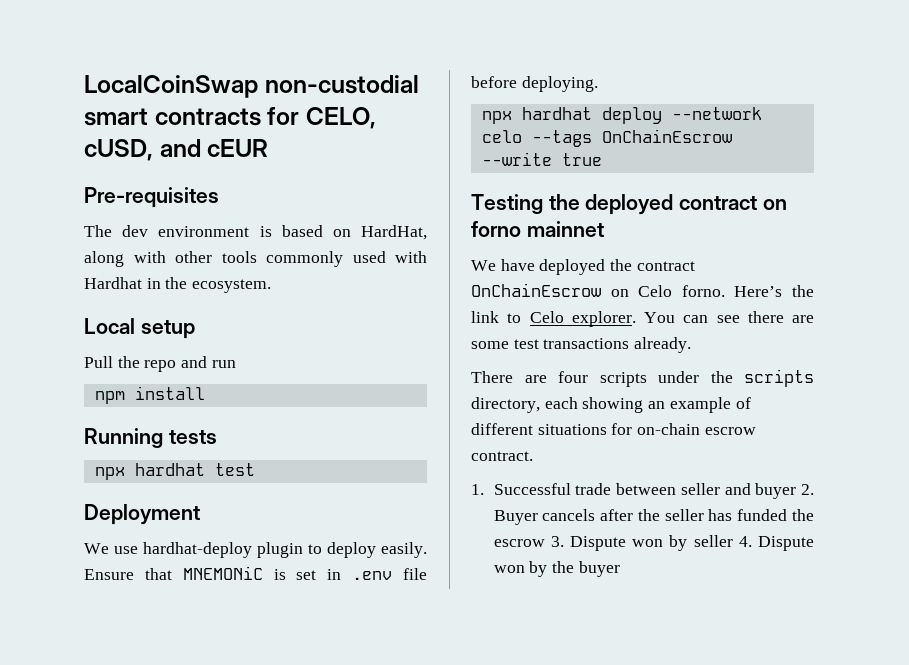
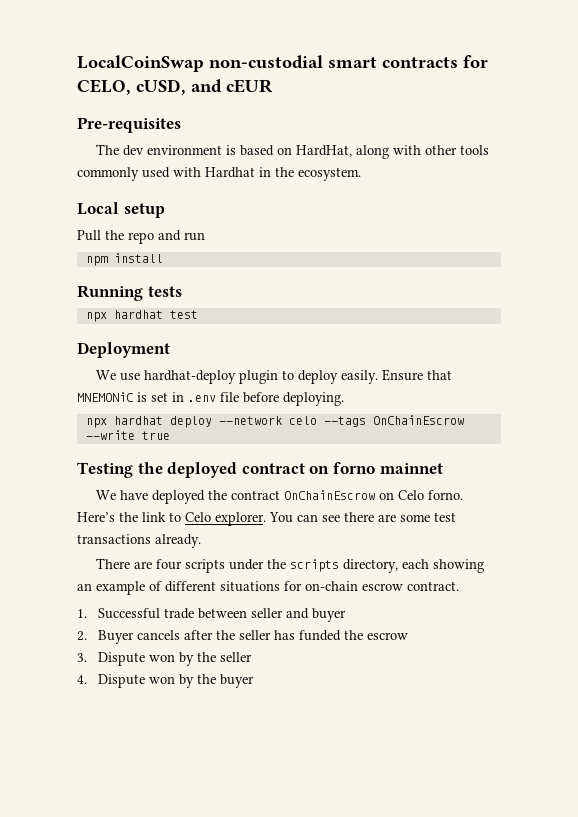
(797, 491) none -> (347, 615) //
(545, 543) none -> (409, 636) //
[693,535,733,547] seller -> [197,652,253,662] the seller //

